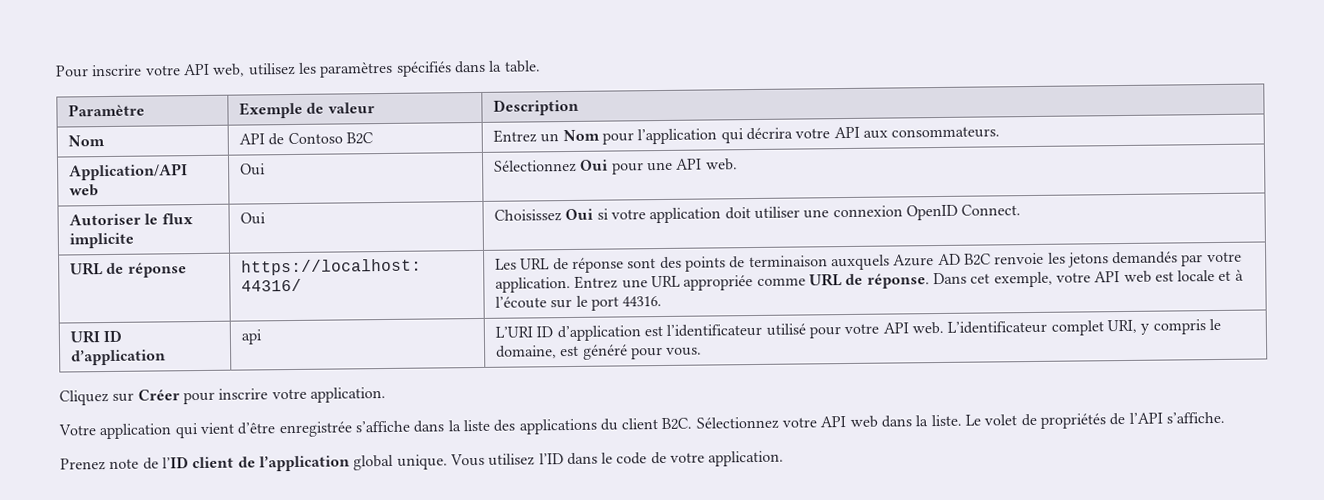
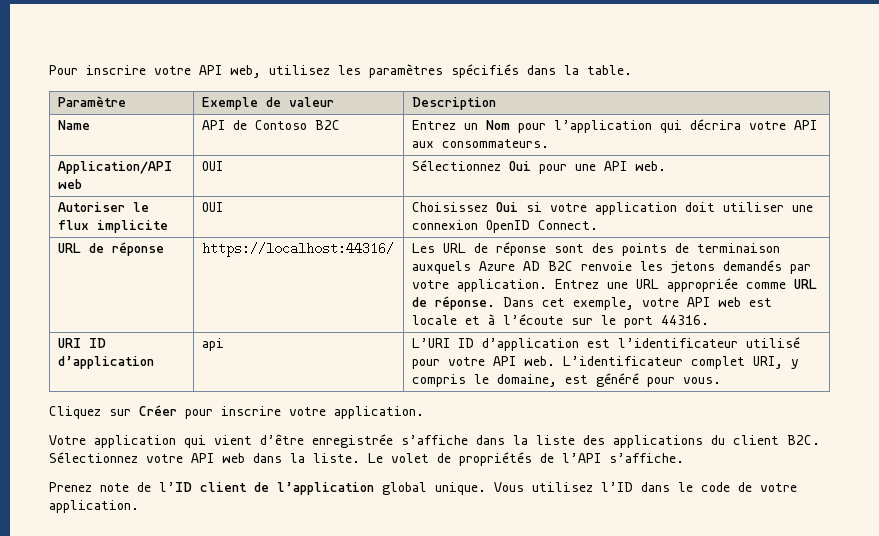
[68,135,106,147] Nom -> [57,120,90,130] Name
[240,163,267,176] Oui -> [201,161,223,171] OUI
[240,212,267,225] Oui -> [201,202,223,212] OUI

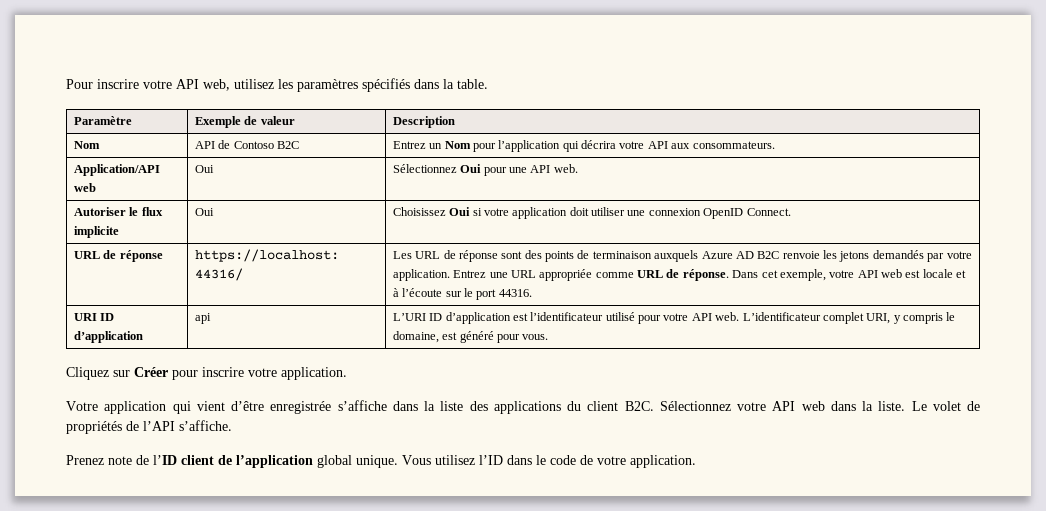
[57,120,90,130] Name -> [73,141,100,149] Nom
[201,161,223,171] OUI -> [194,165,214,173] Oui
[201,202,223,212] OUI -> [194,208,214,216] Oui

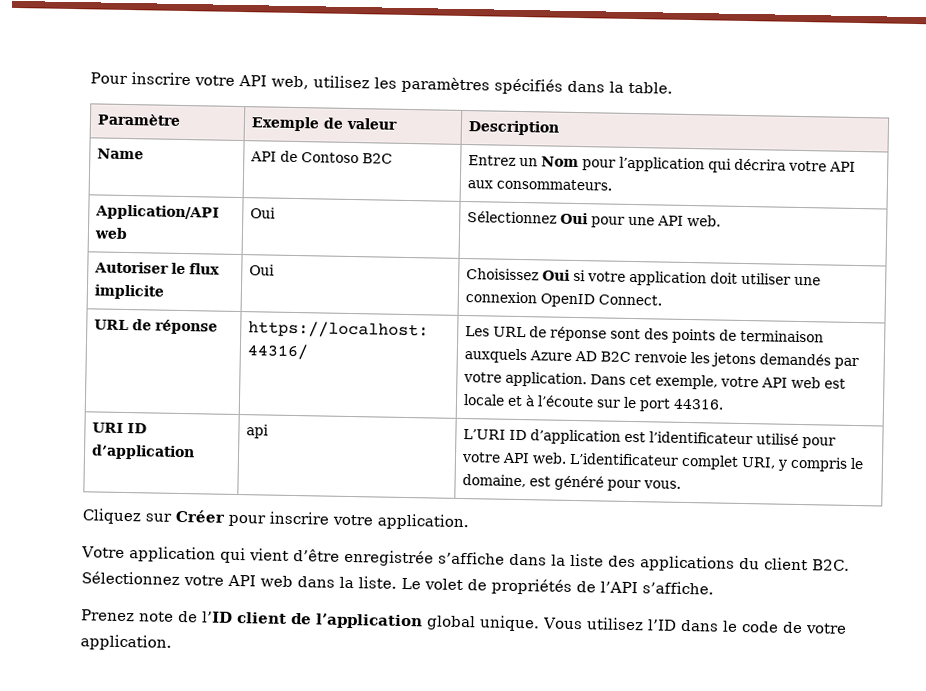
[73,141,100,149] Nom -> [97,148,145,160] Name
[453,269,729,281] Entrez une URL appropriée comme URL de réponse. -> (588, 379) none

